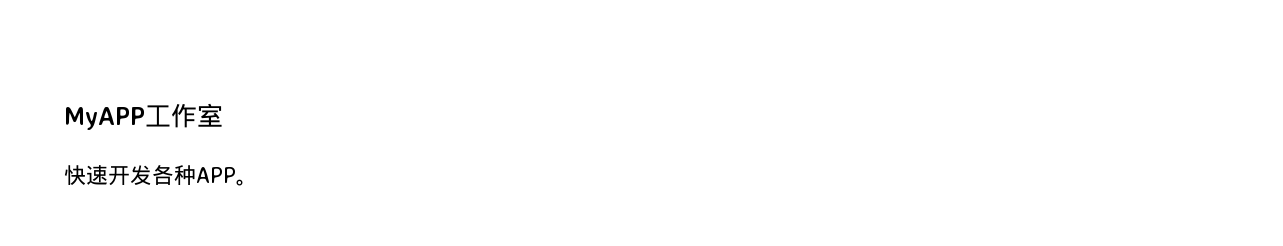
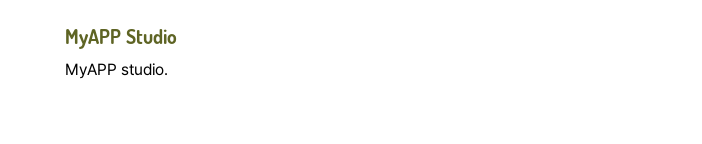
[64,103,223,130] [64,165,258,186] MyAPP工作室 // 快速开发各种APP。 -> [65,29,178,49] [65,63,169,79] MyAPP Studio // MyAPP studio.

